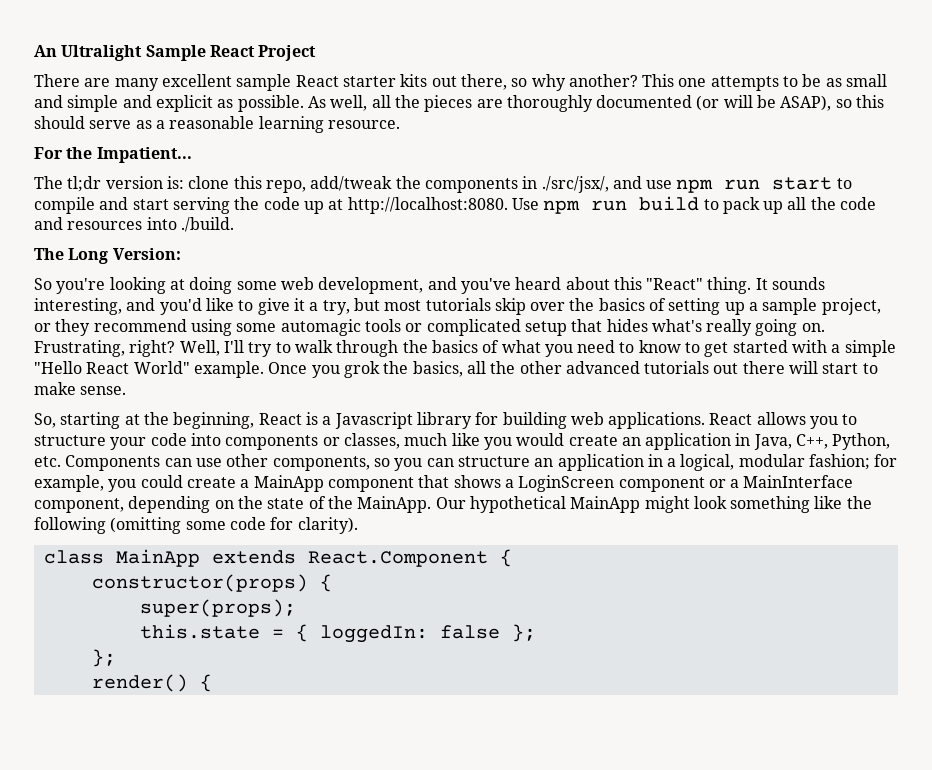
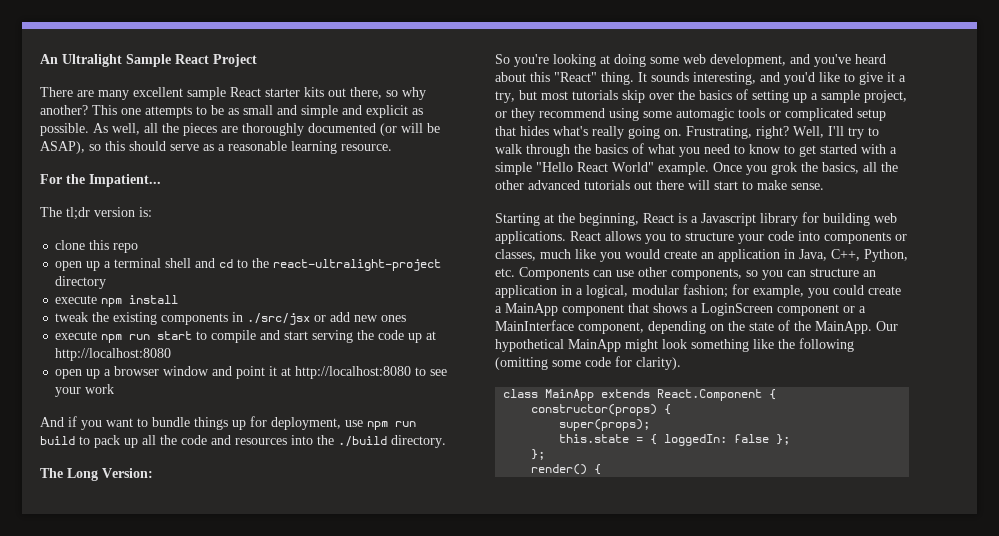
(184, 182) none -> (152, 212) //
[265,176,673,193] repo, add/tweak the components in ./src/jsx/, and use -> [113,243,139,253] [55,258,442,271] [55,276,107,289] [55,295,179,307] [55,312,407,325] [55,331,98,340] repo // open up a terminal shell and cd to the react-ultralight-project directory // execute npm install // tweak the existing components in ./src/jsx or add new ones // execute
[347,197,539,214] http://localhost:8080. Use -> [55,348,172,361] [55,366,448,379] [55,384,115,397] [40,416,363,430] http://localhost:8080 // open up a browser window and point it at http://localhost:8080 to see your work // And if you want to bundle things up for deployment, use
[180,217,234,232] ./build. -> [317,435,446,448] the ./build directory.
[34,412,121,429] So, starting -> [495,213,540,226] Starting

